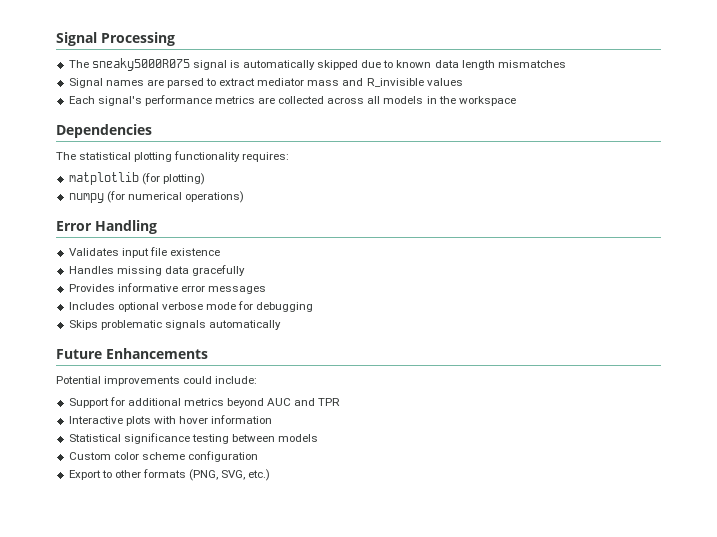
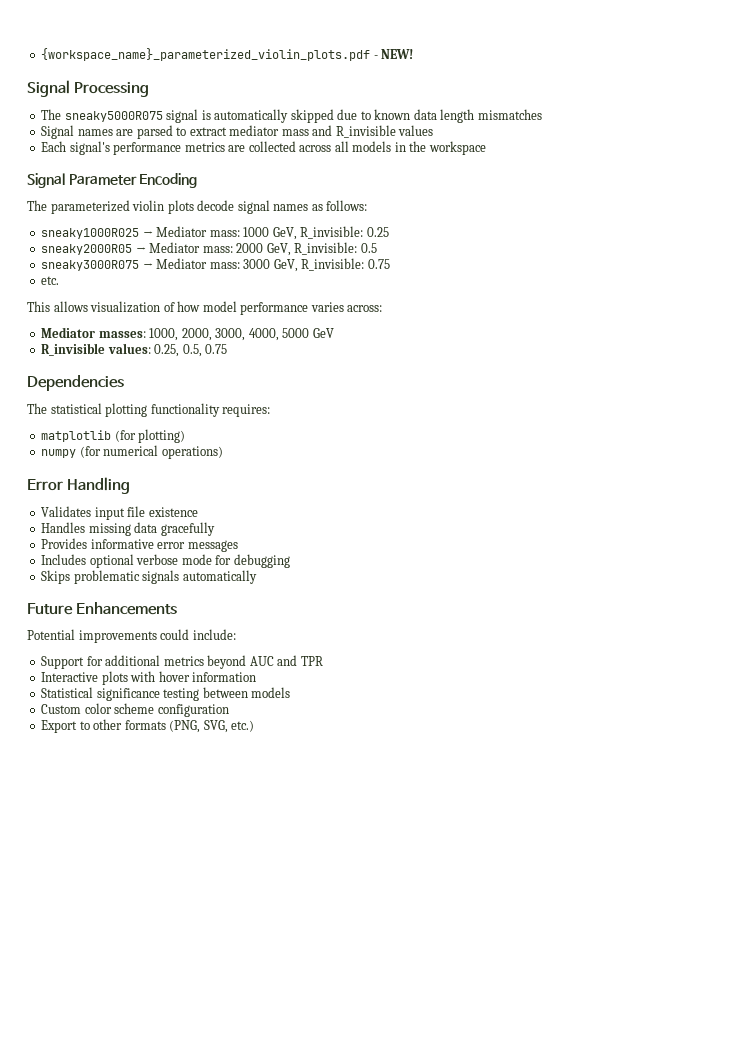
(56, 39) none -> [41,48,414,61] {workspace_name}_parameterized_violin_plots.pdf - NEW! //
(516, 101) none -> [27,173,198,188] [27,200,368,214] [41,226,389,240] [41,242,377,256] [41,258,390,272] [41,276,60,285] [27,301,383,315] [41,327,334,341] [41,343,228,357] // Signal Parameter Encoding // The parameterized violin plots decode signal names as follows: // sneaky1000R025 → Mediator mass: 1000 GeV, R_invisible: 0.25 // sneaky2000R05 → Mediator mass: 2000 GeV, R_invisible: 0.5 // sneaky3000R075 → Mediator mass: 3000 GeV, R_invisible: 0.75 // etc. // This allows visualization of how model performance varies across: // Mediator masses: 1000, 2000, 3000, 4000, 5000 GeV // R_invisible values: 0.25, 0.5, 0.75

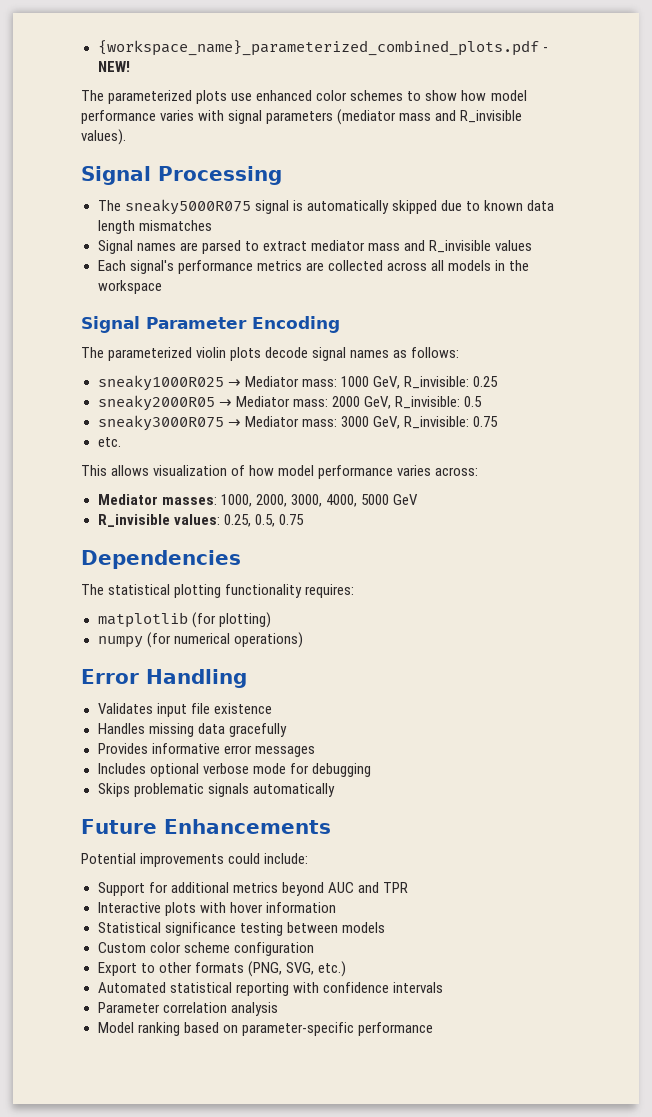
[41,48,371,61] {workspace_name}_parameterized_violin_plots.pdf -> [97,40,539,56] {workspace_name}_parameterized_combined_plots.pdf
(414, 54) none -> [81,90,527,104] [81,109,523,125] [81,129,126,145] // The parameterized plots use enhanced color schemes to show how model performance varies with signal parameters (mediator mass and R_invisible values).
(255, 726) none -> [97,982,443,996] [97,1002,278,1016] [97,1022,433,1036] // Automated statistical reporting with confidence intervals // Parameter correlation analysis // Model ranking based on parameter-specific performance

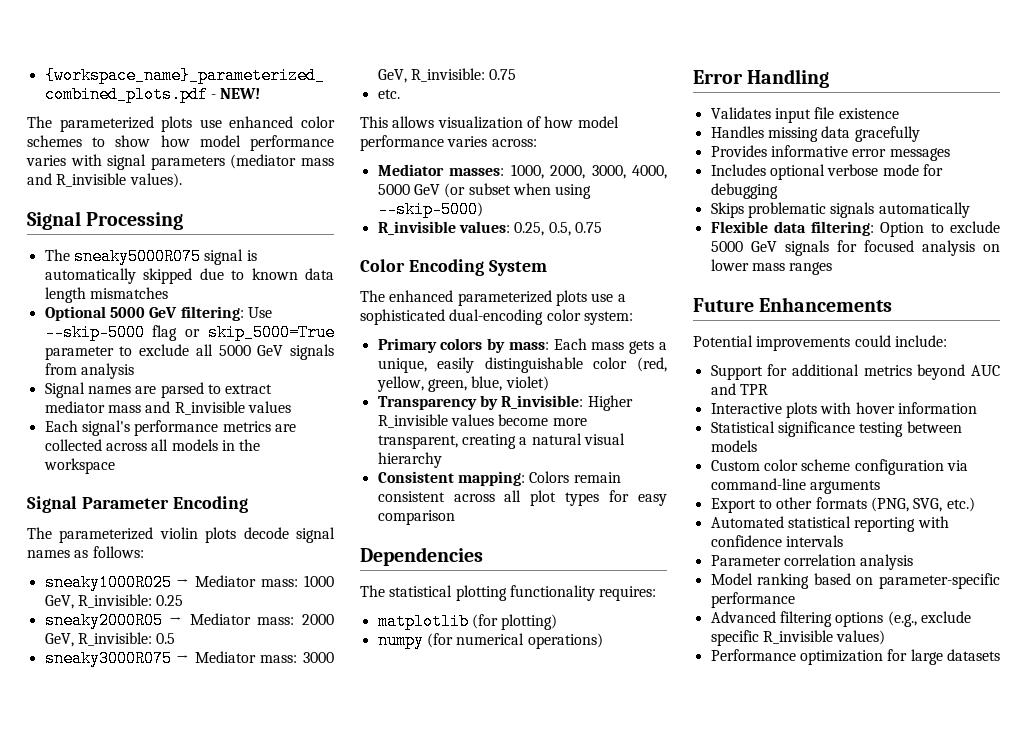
(212, 225) none -> [44,306,272,321] [44,324,335,341] [44,344,334,360] [44,363,134,379] // Optional 5000 GeV filtering: Use --skip-5000 flag or skip_5000=True parameter to exclude all 5000 GeV signals from analysis
(418, 499) none -> [444,183,592,199] [377,201,483,218] (or subset when using --skip-5000)
(304, 519) none -> [360,259,547,276] [360,290,626,306] [360,309,633,325] [377,338,667,354] [377,357,667,373] [376,376,549,392] [377,395,633,411] [377,414,587,428] [377,433,625,449] [377,452,442,468] [377,471,621,486] [377,490,667,506] [377,510,455,525] // Color Encoding System // The enhanced parameterized plots use a sophisticated dual-encoding color system: // Primary colors by mass: Each mass gets a unique, easily distinguishable color (red, yellow, green, blue, violet) // Transparency by R_invisible: Higher R_invisible values become more transparent, creating a natural visual hierarchy // Consistent mapping: Colors remain consistent across all plot types for easy comparison
(335, 790) none -> [710,221,1000,237] [710,240,1000,256] [710,259,833,275] // Flexible data filtering: Option to exclude 5000 GeV signals for focused analysis on lower mass ranges
(314, 949) none -> [946,460,968,471] [710,478,880,494] via command-line arguments
(433, 1029) none -> [710,611,971,627] [710,630,886,646] [710,649,1000,665] // Advanced filtering options (e.g., exclude specific R_invisible values) // Performance optimization for large datasets

